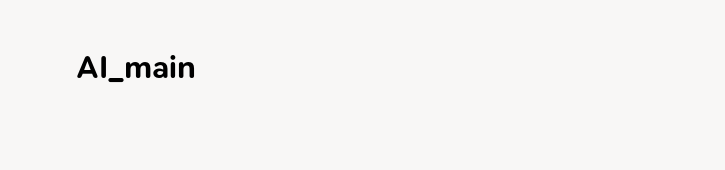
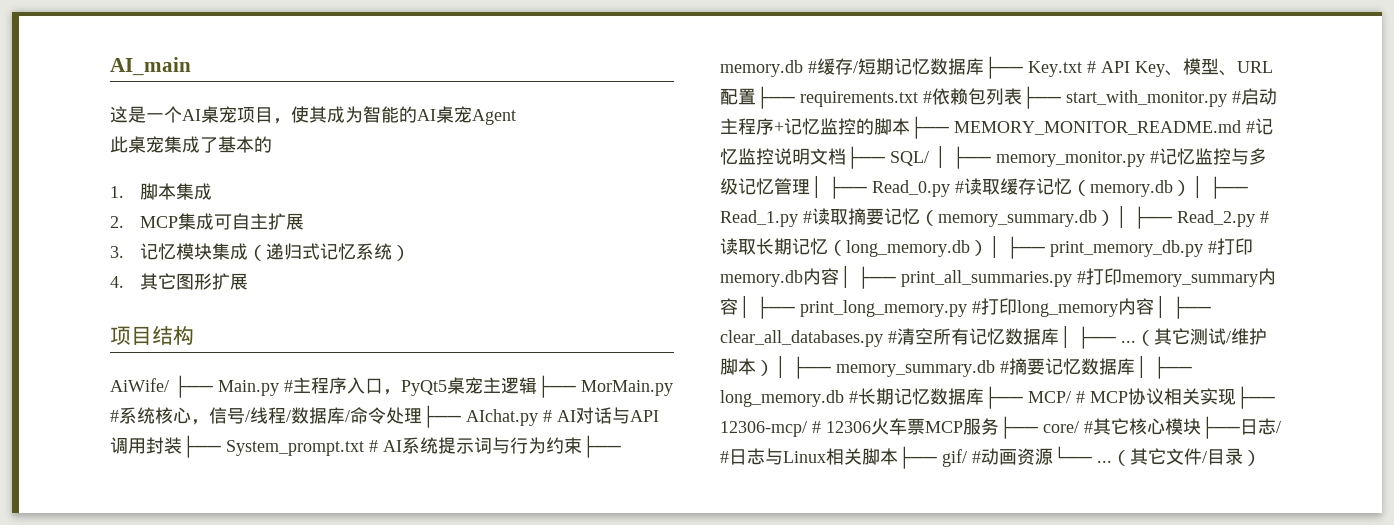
(196, 69) none -> [110,106,516,125] [110,136,272,153] [110,183,213,200] [110,213,305,230] [110,243,411,261] [110,273,249,290] [110,326,194,345] [110,375,673,398] [110,405,659,428] [110,435,621,458] [720,56,1273,79] [720,86,1277,109] [720,116,1273,139] [720,146,1267,169] [720,176,1248,199] [720,206,1269,229] [720,236,1253,259] [720,266,1276,289] [720,296,1211,319] [720,326,1267,349] [720,356,1192,379] [720,386,1275,409] [720,416,1281,439] [720,446,1261,469] // 这是一个AI桌宠项目，使其成为智能的AI桌宠Agent // 此桌宠集成了基本的 // 1.脚本集成 // 2. MCP集成可自主扩展 // 3.记忆模块集成（递归式记忆系统） // 4.其它图形扩展 // 项目结构 // AiWife/ ├── Main.py #主程序入口，PyQt5桌宠主逻辑├── MorMain.py #系统核心，信号/线程/数据库/命令处理├── AIchat.py # AI对话与API调用封装├── System_prompt.txt # AI系统提示词与行为约束├── memory.db #缓存/短期记忆数据库├── Key.txt # API Key、模型、URL配置├── requirements.txt #依赖包列表├── start_with_monitor.py #启动主程序+记忆监控的脚本├── MEMORY_MONITOR_README.md #记忆监控说明文档├── SQL/ │ ├── memory_monitor.py #记忆监控与多级记忆管理│ ├── Read_0.py #读取缓存记忆（memory.db）│ ├── Read_1.py #读取摘要记忆（memory_summary.db）│ ├── Read_2.py #读取长期记忆（long_memory.db）│ ├── print_memory_db.py #打印memory.db内容│ ├── print_all_summaries.py #打印memory_summary内容│ ├── print_long_memory.py #打印long_memory内容│ ├── clear_all_databases.py #清空所有记忆数据库│ ├── ...（其它测试/维护脚本）│ ├── memory_summary.db #摘要记忆数据库│ ├── long_memory.db #长期记忆数据库├── MCP/ # MCP协议相关实现├── 12306-mcp/ # 12306火车票MCP服务├── core/ #其它核心模块├──日志/ #日志与Linux相关脚本├── gif/ #动画资源└── ...（其它文件/目录）

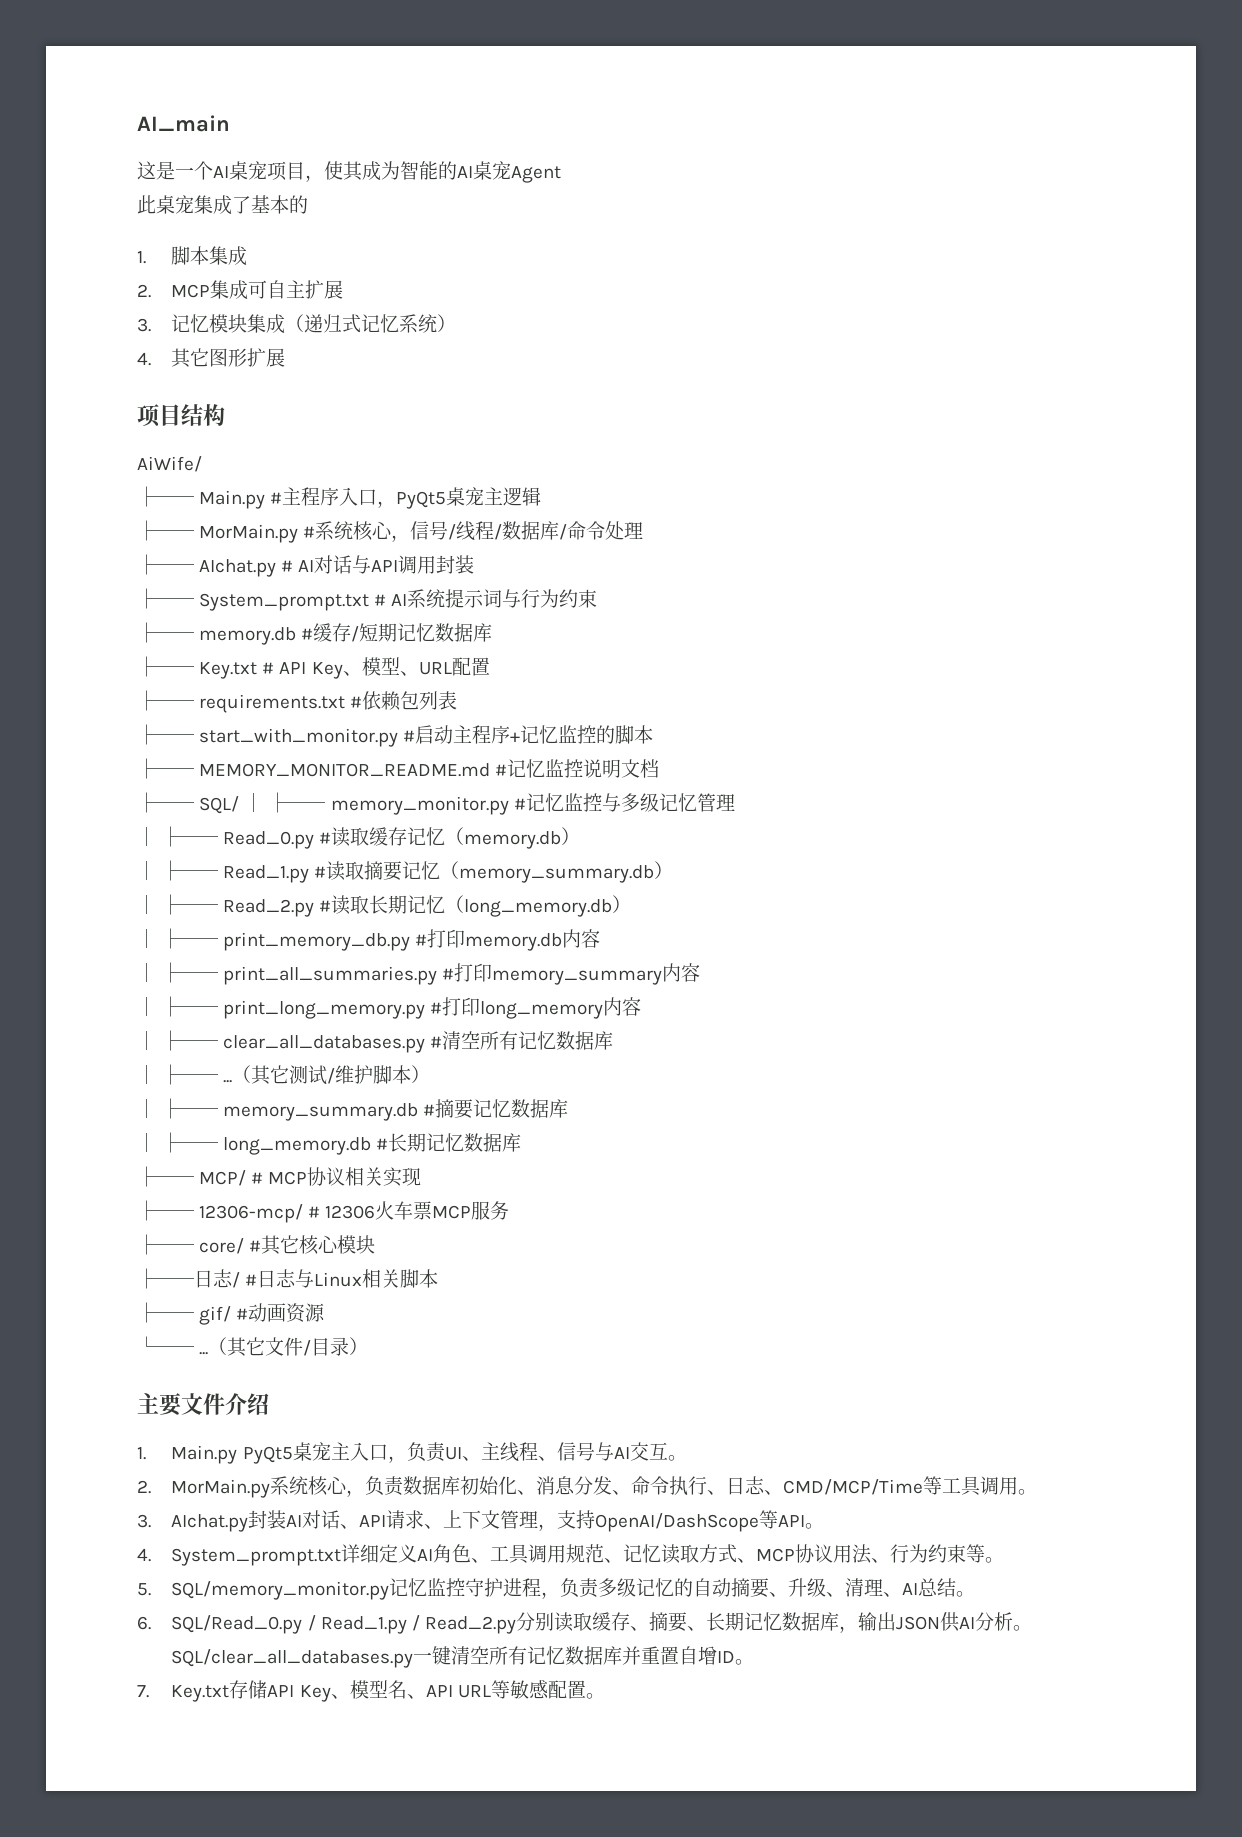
(169, 385) none -> (202, 464) //
(537, 385) none -> (542, 496) //
(422, 416) none -> (644, 530) //
(182, 445) none -> (475, 564) //
(582, 445) none -> (598, 598) //
(984, 66) none -> (493, 632) //
(756, 96) none -> (490, 666) //
(1022, 96) none -> (458, 700) //
(910, 126) none -> (654, 734) //
(846, 156) none -> (660, 768) //
(810, 187) none -> (735, 802) //
(1191, 188) none -> (581, 836) //
(1115, 218) none -> (674, 870) //
(988, 248) none -> (632, 904) //
(839, 276) none -> (601, 938) //
(738, 306) none -> (701, 972) //
(1154, 306) none -> (642, 1006) //
(1059, 336) none -> (614, 1040) //
(774, 368) none -> (431, 1074) //
(1135, 366) none -> (569, 1108) //
(984, 396) none -> (522, 1142) //
(1236, 397) none -> (422, 1176) //
(999, 426) none -> (510, 1210) //
(1201, 426) none -> (376, 1244) //
(898, 456) none -> (439, 1278) //
(1053, 456) none -> (326, 1312) //
(1261, 458) none -> [137,1393,269,1416] [137,1442,687,1464] [137,1476,1038,1498] [137,1510,825,1532] [137,1544,1005,1566] [137,1578,976,1600] [137,1612,1032,1634] [171,1646,755,1668] [137,1680,605,1702] // 主要文件介绍 // 1. Main.py PyQt5桌宠主入口，负责UI、主线程、信号与AI交互。 // 2. MorMain.py系统核心，负责数据库初始化、消息分发、命令执行、日志、CMD/MCP/Time等工具调用。 // 3. AIchat.py封装AI对话、API请求、上下文管理，支持OpenAI/DashScope等API。 // 4. System_prompt.txt详细定义AI角色、工具调用规范、记忆读取方式、MCP协议用法、行为约束等。 // 5. SQL/memory_monitor.py记忆监控守护进程，负责多级记忆的自动摘要、升级、清理、AI总结。 // 6. SQL/Read_0.py / Read_1.py / Read_2.py分别读取缓存、摘要、长期记忆数据库，输出JSON供AI分析。SQL/clear_all_databases.py一键清空所有记忆数据库并重置自增ID。 // 7. Key.txt存储API Key、模型名、API URL等敏感配置。

